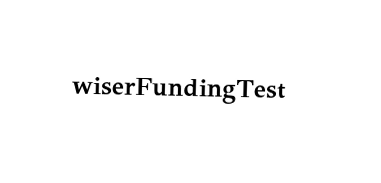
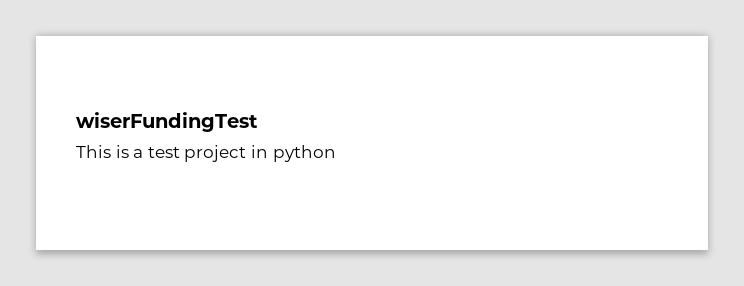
(287, 90) none -> [76,145,336,162] // This is a test project in python

